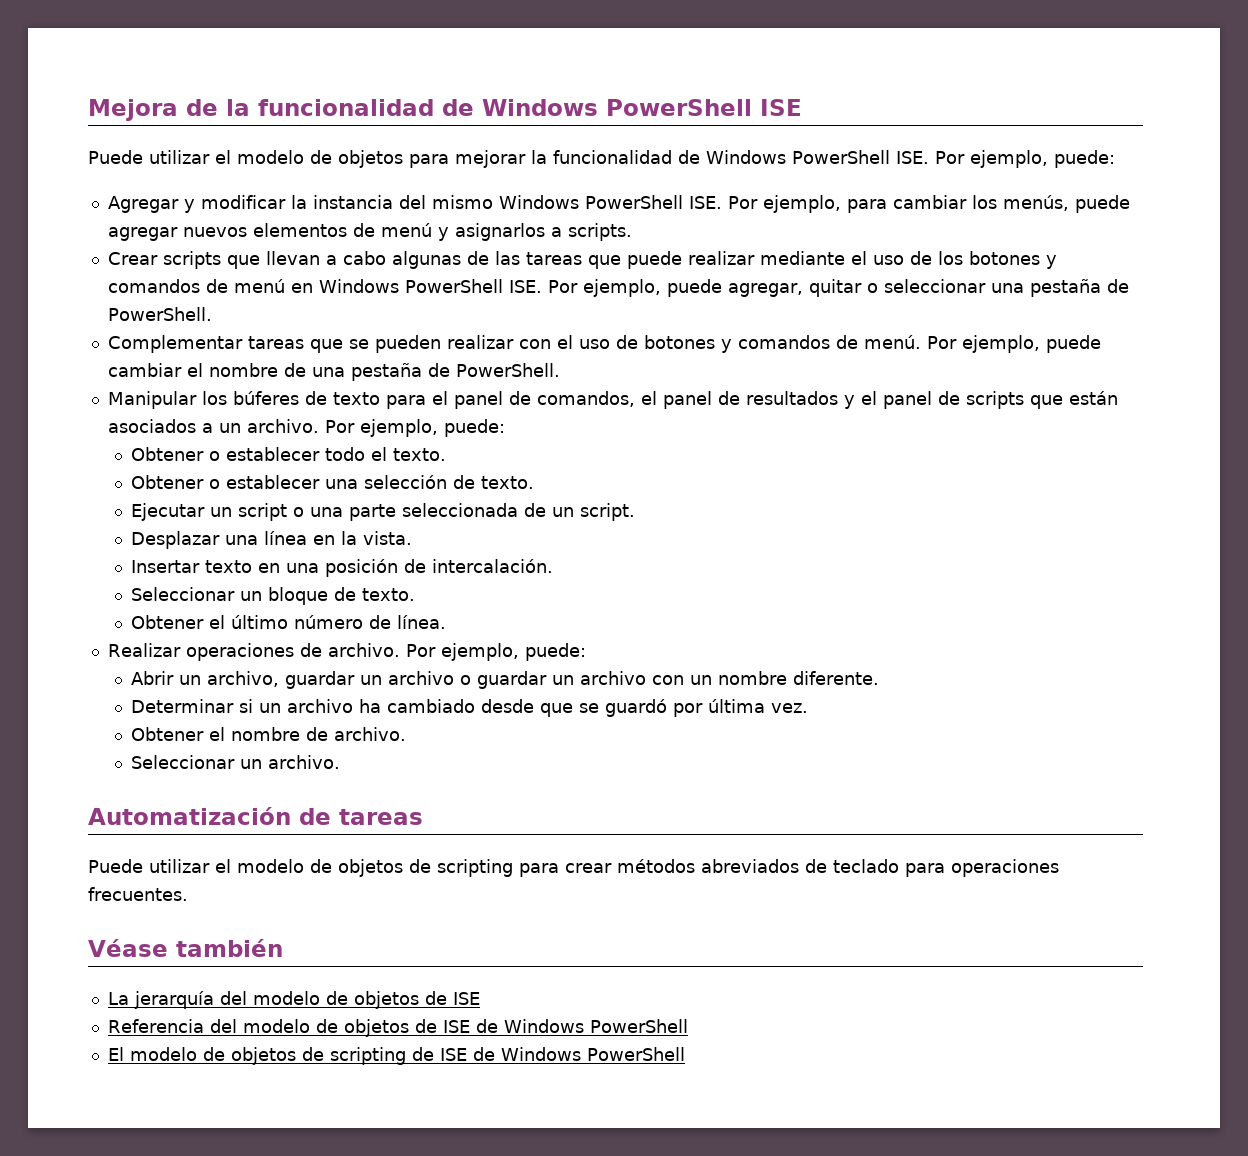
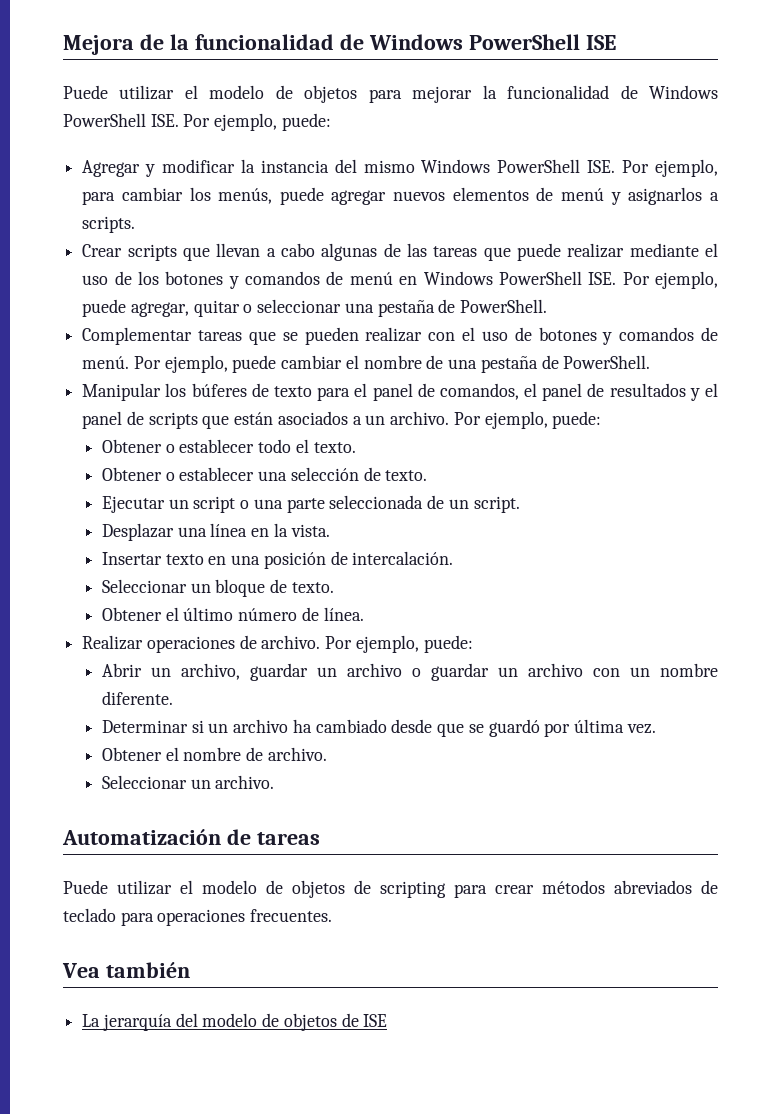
[88,939,168,957] Véase -> [62,963,100,978] Vea
[107,1019,688,1037] [107,1047,685,1065] // Referencia del modelo de objetos de ISE de Windows PowerShell // El modelo de objetos de scripting de ISE de Windows PowerShell -> (388, 1020) none

